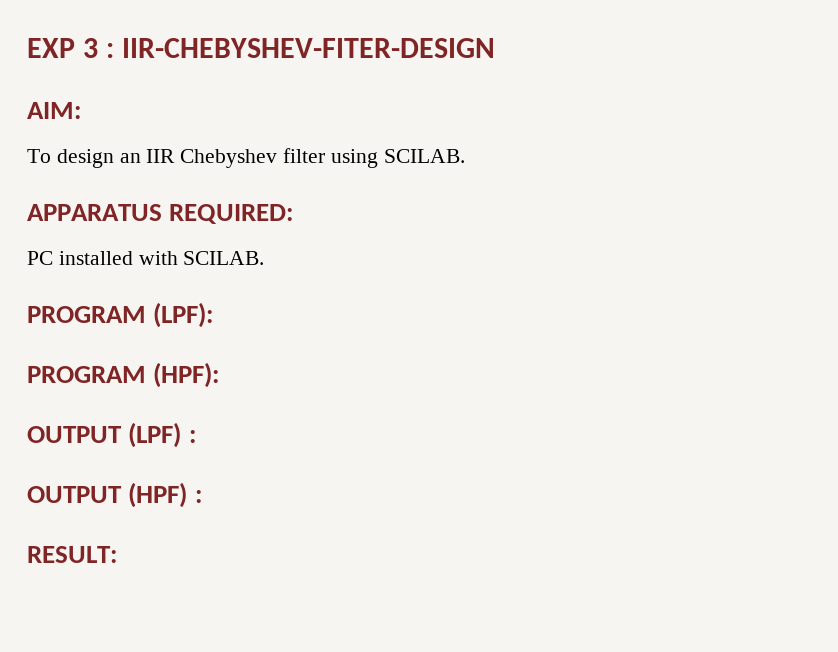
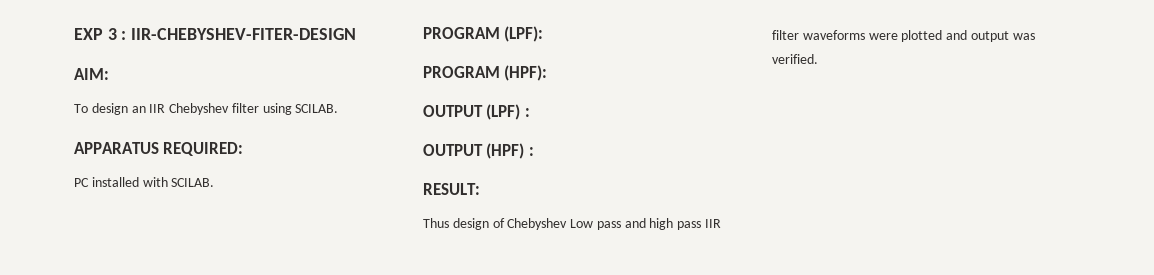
(117, 554) none -> [423,218,722,230] [772,30,1035,42] [772,54,818,64] // Thus design of Chebyshev Low pass and high pass IIR filter waveforms were plotted and output was verified.

